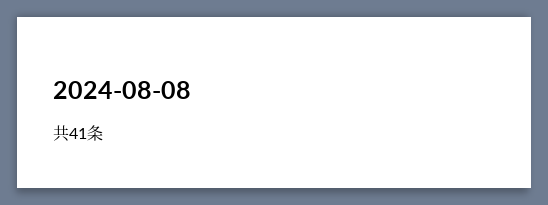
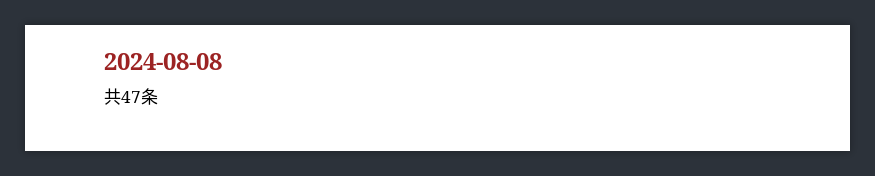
[69,128,87,139] 41 -> [121,91,141,103] 47

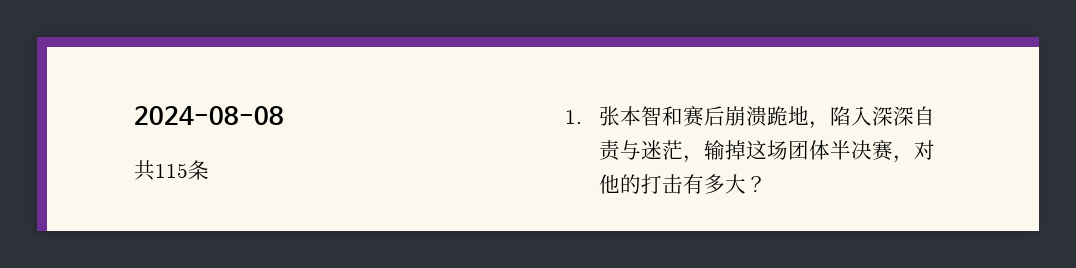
[121,91,141,103] 47 -> [155,163,188,178] 115
(158, 96) none -> [565,106,936,129] [599,140,936,163] [599,174,768,194] // 1.张本智和赛后崩溃跪地，陷入深深自责与迷茫，输掉这场团体半决赛，对他的打击有多大？

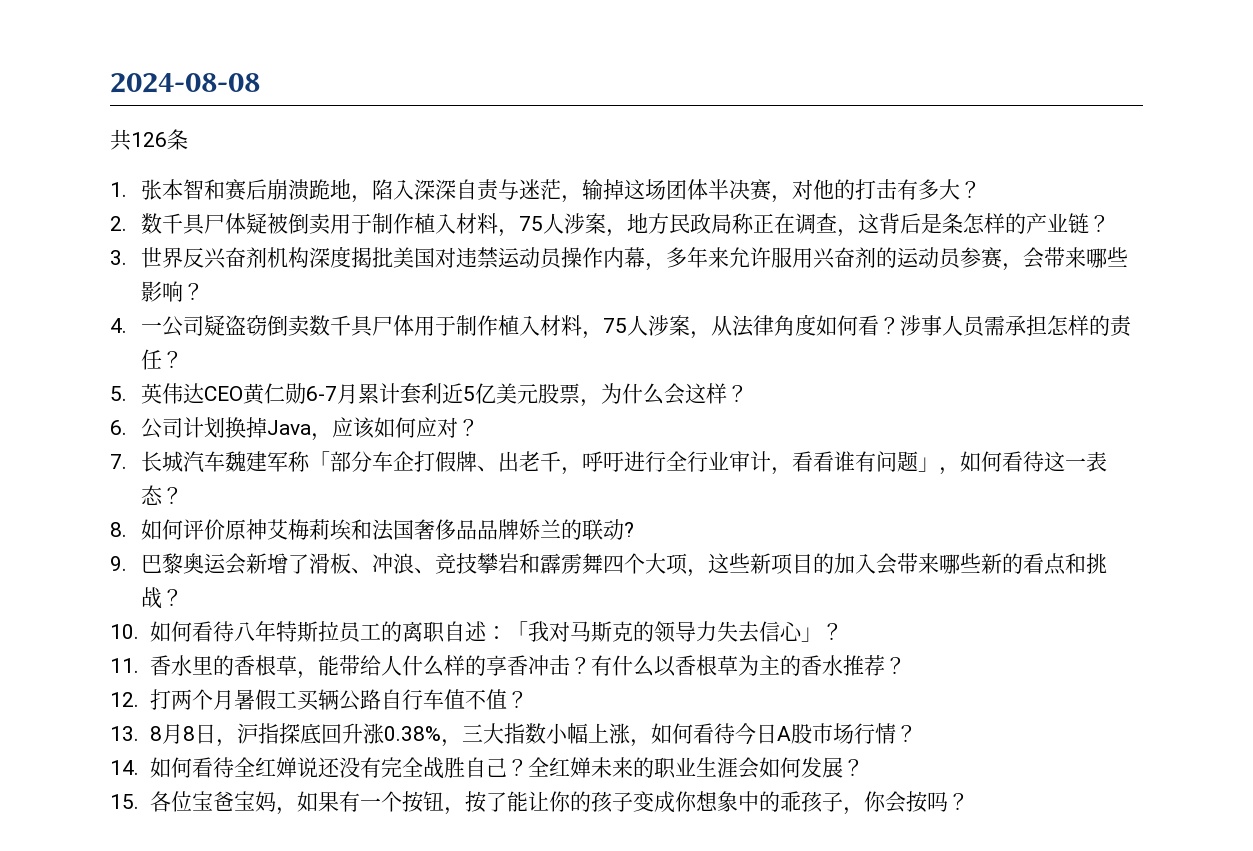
[155,163,188,178] 115 -> [131,132,167,147] 126
(768, 184) none -> [110,213,1111,237] [110,246,1129,271] [141,281,205,302] [110,314,1133,339] [141,349,184,370] [110,383,749,407] [110,417,480,441] [110,451,1108,475] [141,485,184,505] [110,519,635,541] [110,553,1108,577] [141,587,184,609] [110,621,843,643] [110,655,906,679] [110,689,528,711] [110,723,917,747] [110,757,864,779] [110,791,969,815] // 2.数千具尸体疑被倒卖用于制作植入材料，75人涉案，地方民政局称正在调查，这背后是条怎样的产业链？ // 3.世界反兴奋剂机构深度揭批美国对违禁运动员操作内幕，多年来允许服用兴奋剂的运动员参赛，会带来哪些影响？ // 4.一公司疑盗窃倒卖数千具尸体用于制作植入材料，75人涉案，从法律角度如何看？涉事人员需承担怎样的责任？ // 5.英伟达CEO黄仁勋6-7月累计套利近5亿美元股票，为什么会这样？ // 6.公司计划换掉Java，应该如何应对？ // 7.长城汽车魏建军称「部分车企打假牌、出老千，呼吁进行全行业审计，看看谁有问题」，如何看待这一表态？ // 8.如何评价原神艾梅莉埃和法国奢侈品品牌娇兰的联动? // 9.巴黎奥运会新增了滑板、冲浪、竞技攀岩和霹雳舞四个大项，这些新项目的加入会带来哪些新的看点和挑战？ // 10.如何看待八年特斯拉员工的离职自述：「我对马斯克的领导力失去信心」？ // 11.香水里的香根草，能带给人什么样的享香冲击？有什么以香根草为主的香水推荐？ // 12.打两个月暑假工买辆公路自行车值不值？ // 13. 8月8日，沪指探底回升涨0.38%，三大指数小幅上涨，如何看待今日A股市场行情？ // 14.如何看待全红婵说还没有完全战胜自己？全红婵未来的职业生涯会如何发展？ // 15.各位宝爸宝妈，如果有一个按钮，按了能让你的孩子变成你想象中的乖孩子，你会按吗？

